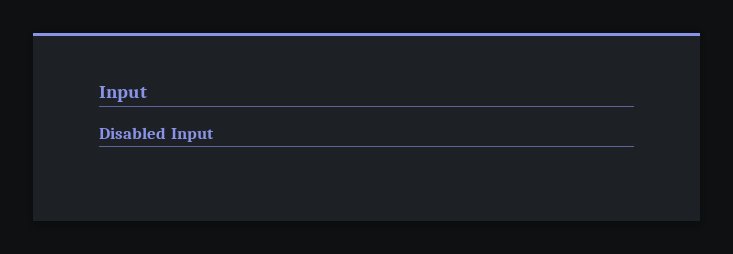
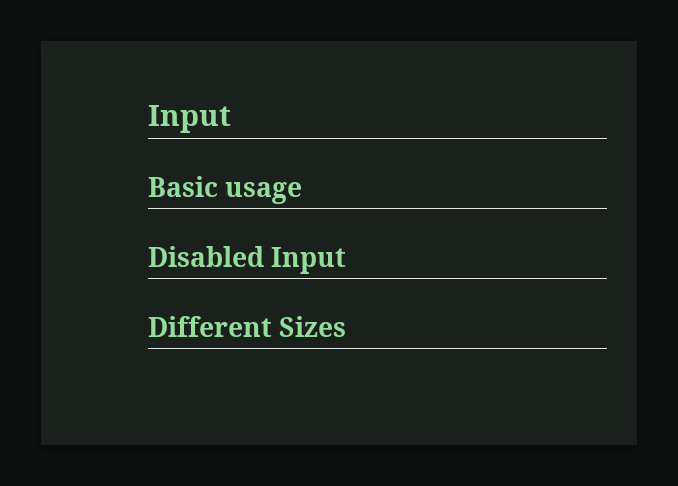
[99,86,147,102] Input -> [148,105,231,133] [148,176,303,204] Input // Basic usage
(214, 135) none -> [148,316,347,337] // Different Sizes

